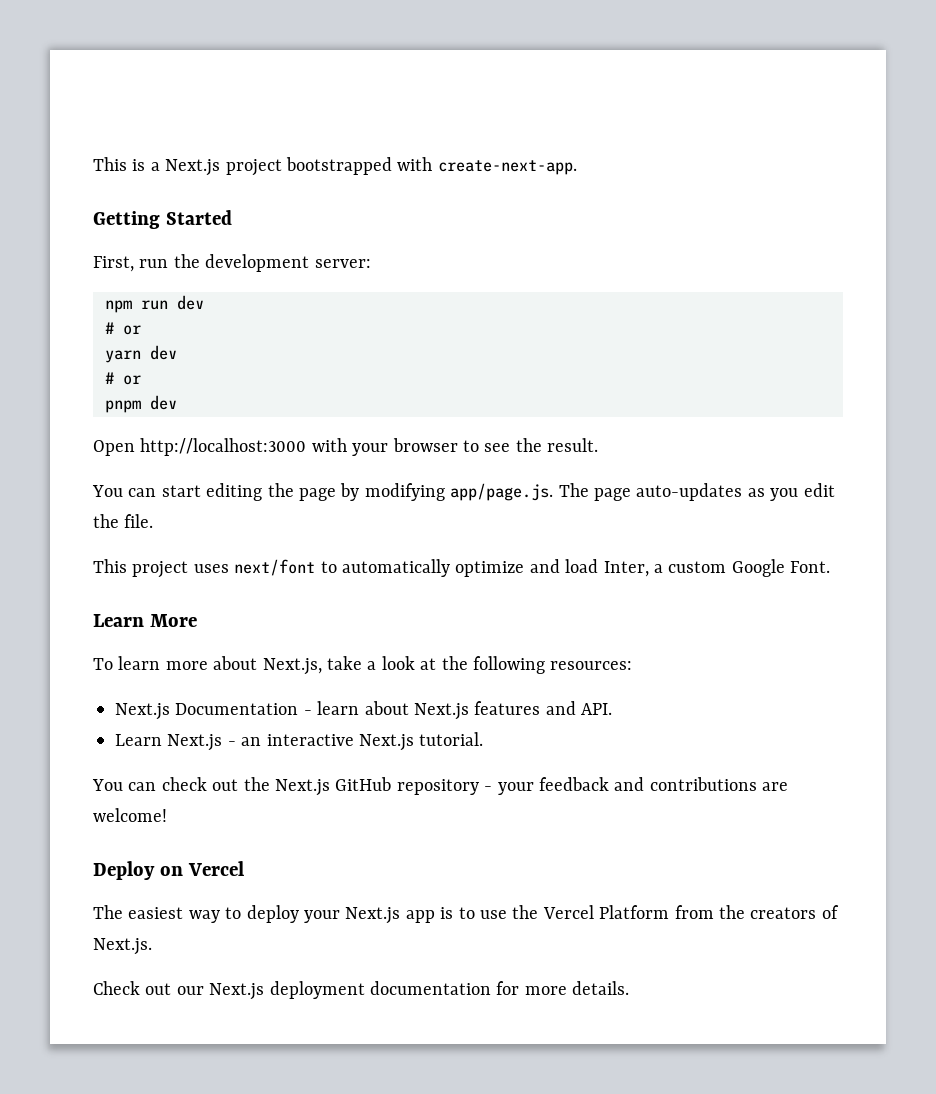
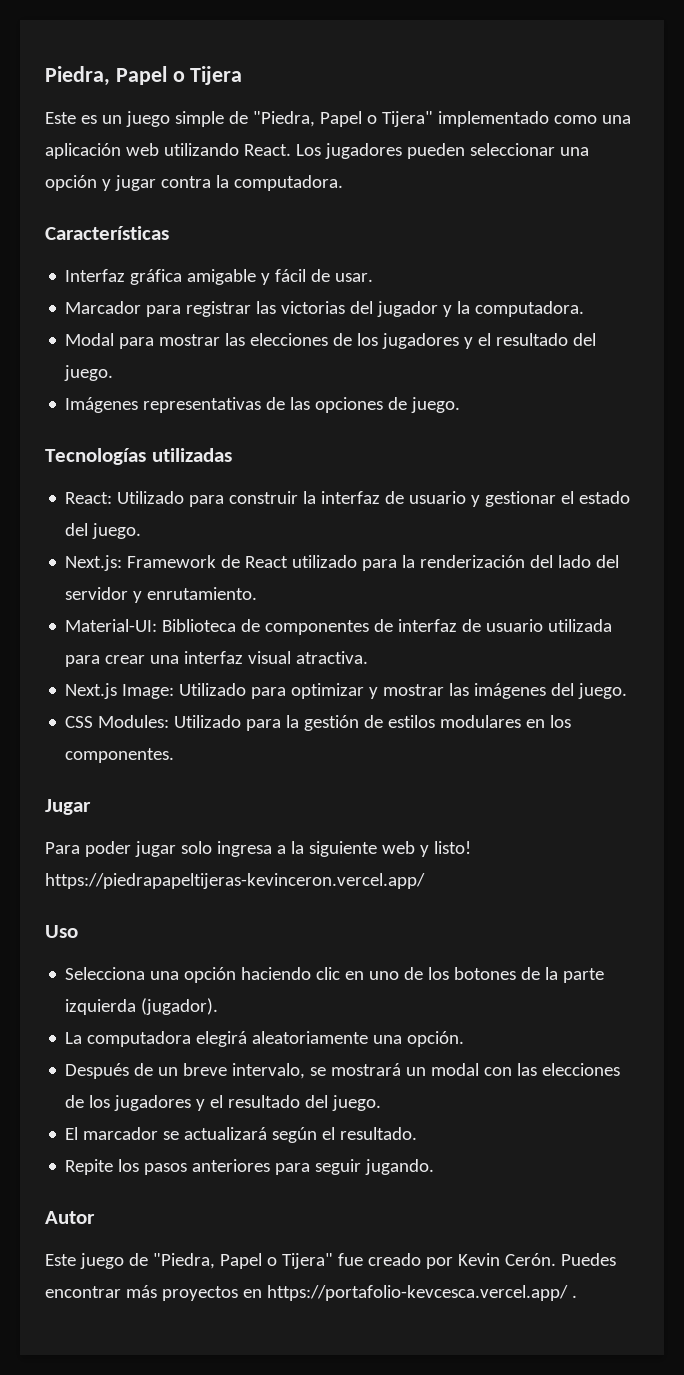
[93,157,577,176] [93,210,232,229] [93,254,371,272] [105,295,204,313] [105,322,141,335] [105,345,177,363] [105,372,141,385] [105,395,177,413] [93,438,599,456] [92,483,835,501] [93,514,154,528] [93,559,831,578] [93,614,197,627] [93,656,633,675] [115,701,613,720] [115,732,484,751] [92,777,789,796] [93,808,167,822] [93,861,244,880] [93,905,839,924] [93,938,152,955] [93,981,630,1000] This is a Next.js project bootstrapped with create-next-app. // Getting Started // First, run the development server: // npm run dev // # or // yarn dev // # or // pnpm dev // Open http://localhost:3000 with your browser to see the result. // You can start editing the page by modifying app/page.js. The page auto-updates as you edit the file. // This project uses next/font to automatically optimize and load Inter, a custom Google Font. // Learn More // To learn more about Next.js, take a look at the following resources: // Next.js Documentation - learn about Next.js features and API. // Learn Next.js - an interactive Next.js tutorial. // You can check out the Next.js GitHub repository - your feedback and contributions are welcome! // Deploy on Vercel // The easiest way to deploy your Next.js app is to use the Vercel Platform from the creators of Next.js. // Check out our Next.js deployment documentation for more details. -> [45,66,243,86] [45,111,631,127] [45,143,589,159] [45,175,343,191] [45,226,169,240] [65,269,374,285] [65,301,585,317] [65,333,597,349] [64,365,114,381] [65,397,461,413] [45,448,232,465] [65,491,631,507] [65,523,142,539] [65,555,620,571] [65,587,258,603] [65,619,613,635] [65,651,369,667] [65,683,628,699] [65,715,572,731] [65,748,175,763] [45,799,91,815] [45,841,471,857] [45,873,425,889] [45,925,78,938] [65,967,605,983] [65,998,219,1015] [65,1031,465,1047] [65,1063,621,1079] [65,1095,382,1111] [65,1127,418,1143] [65,1159,435,1175] [45,1211,95,1224] [45,1253,616,1269] [45,1285,577,1301] Piedra, Papel o Tijera // Este es un juego simple de "Piedra, Papel o Tijera" implementado como una aplicación web utilizando React. Los jugadores pueden seleccionar una opción y jugar contra la computadora. // Características // Interfaz gráfica amigable y fácil de usar. // Marcador para registrar las victorias del jugador y la computadora. // Modal para mostrar las elecciones de los jugadores y el resultado del juego. // Imágenes representativas de las opciones de juego. // Tecnologías utilizadas // React: Utilizado para construir la interfaz de usuario y gestionar el estado del juego. // Next.js: Framework de React utilizado para la renderización del lado del servidor y enrutamiento. // Material-UI: Biblioteca de componentes de interfaz de usuario utilizada para crear una interfaz visual atractiva. // Next.js Image: Utilizado para optimizar y mostrar las imágenes del juego. // CSS Modules: Utilizado para la gestión de estilos modulares en los componentes. // Jugar // Para poder jugar solo ingresa a la siguiente web y listo! https://piedrapapeltijeras-kevinceron.vercel.app/ // Uso // Selecciona una opción haciendo clic en uno de los botones de la parte izquierda (jugador). // La computadora elegirá aleatoriamente una opción. // Después de un breve intervalo, se mostrará un modal con las elecciones de los jugadores y el resultado del juego. // El marcador se actualizará según el resultado. // Repite los pasos anteriores para seguir jugando. // Autor // Este juego de "Piedra, Papel o Tijera" fue creado por Kevin Cerón. Puedes encontrar más proyectos en https://portafolio-kevcesca.vercel.app/ .

